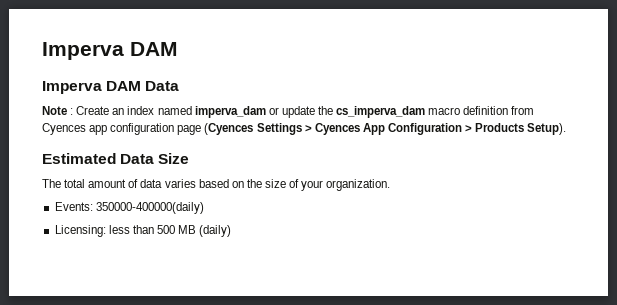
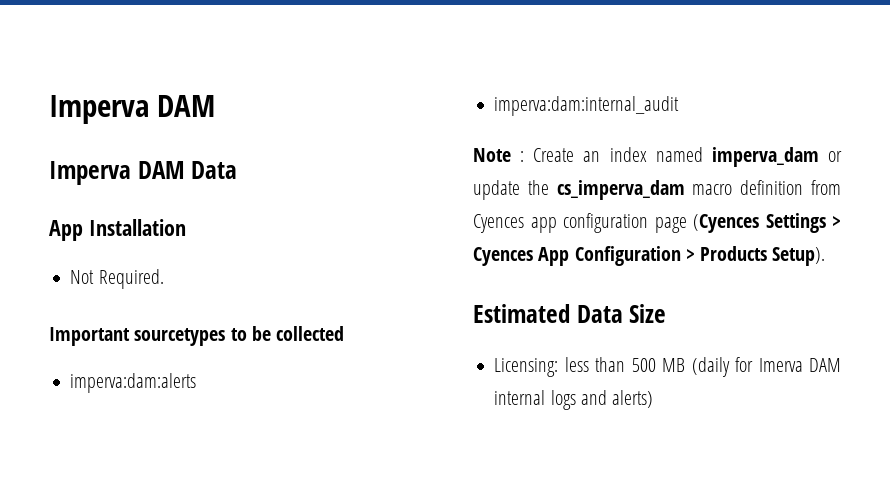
(180, 86) none -> [49,219,186,241] [70,269,164,289] [49,326,345,346] [70,373,197,393] [494,96,680,116] // App Installation // Not Required. // Important sourcetypes to be collected // imperva:dam:alerts // imperva:dam:internal_audit
[42,179,391,191] [54,202,204,214] // The total amount of data varies based on the size of your organization. // Events: 350000-400000(daily) -> (667, 313) none
[199,225,232,237] (daily) -> [691,357,841,377] [494,390,654,410] (daily for Imerva DAM internal logs and alerts)

